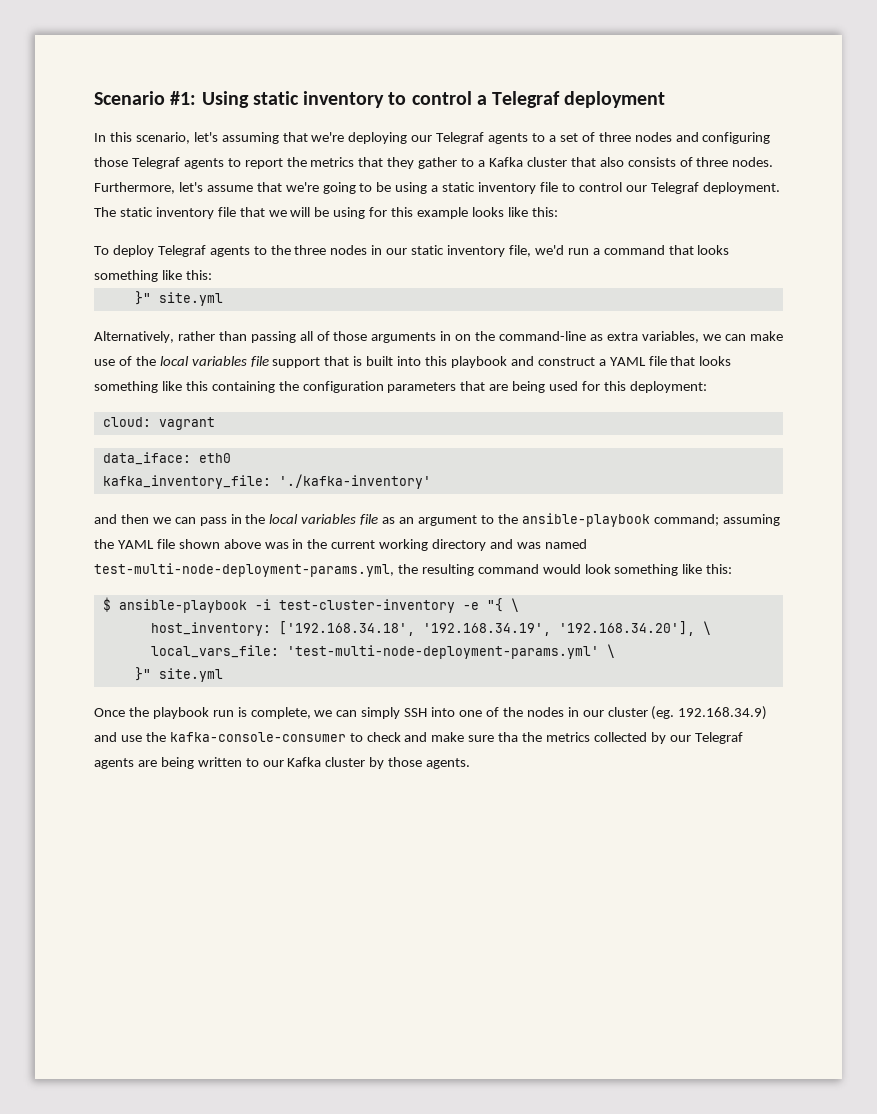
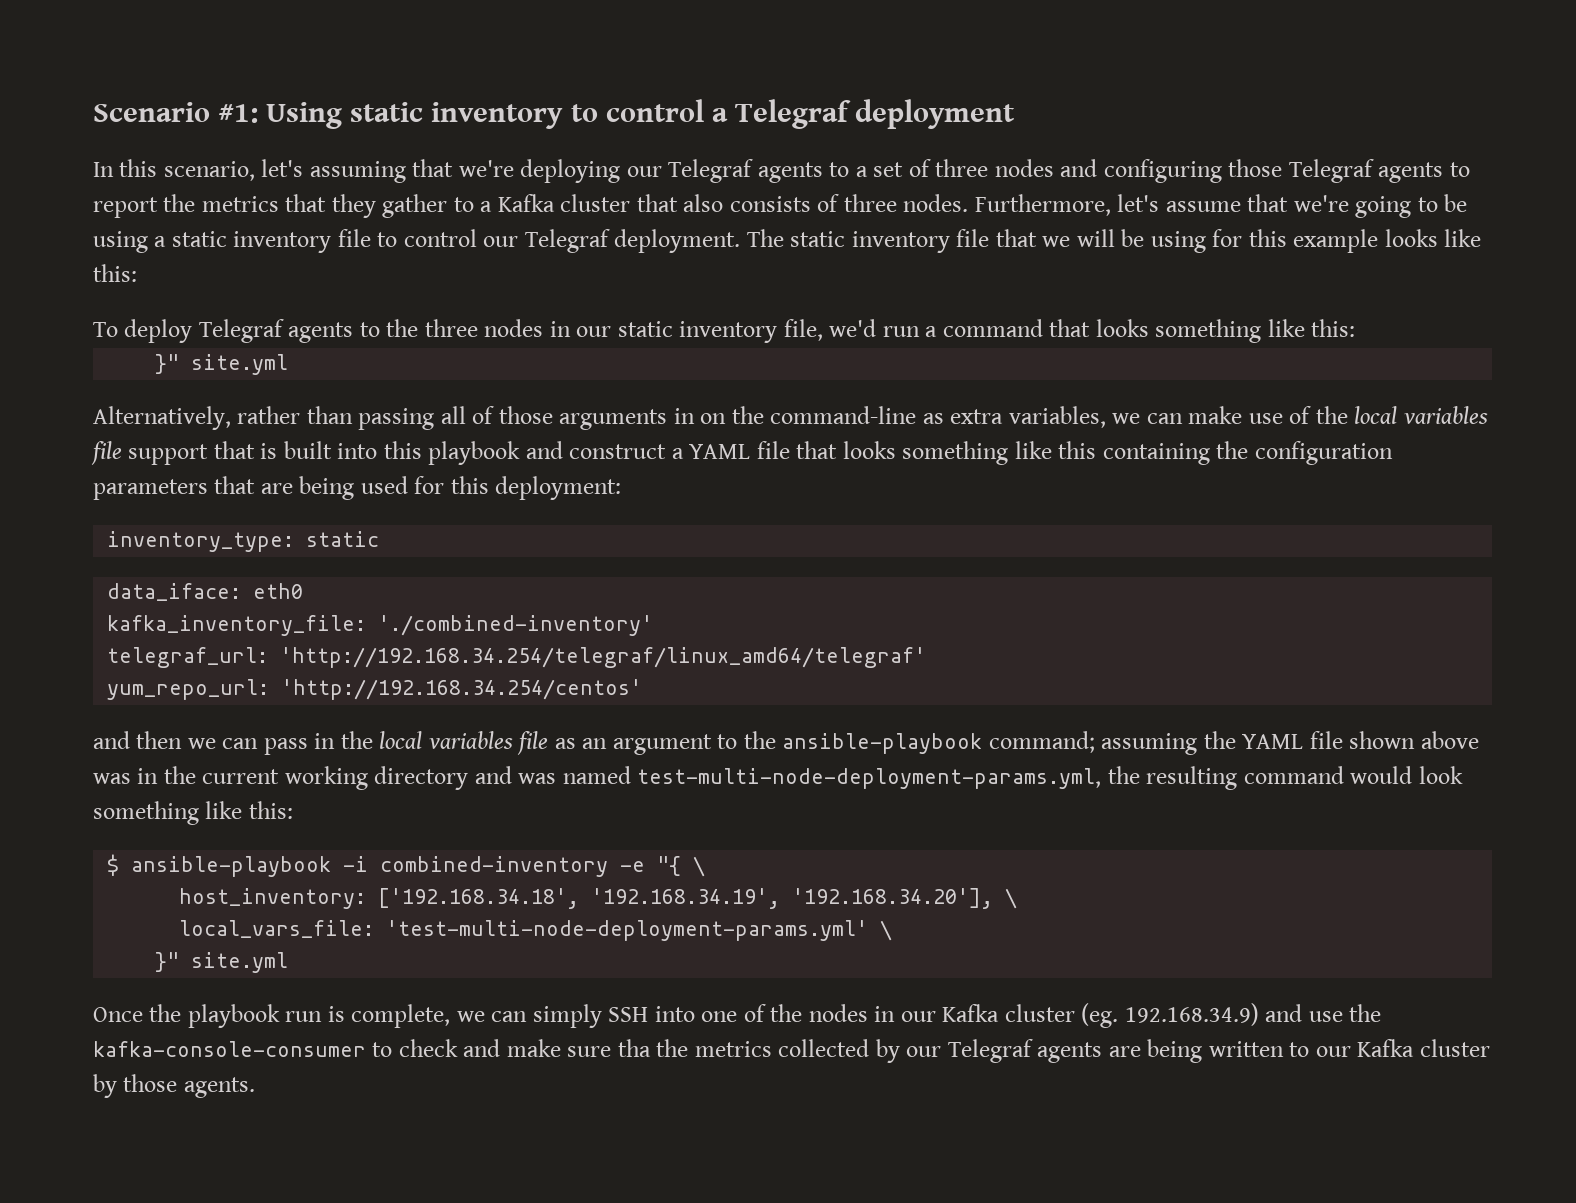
[102,417,215,430] cloud: vagrant -> [107,531,380,552] inventory_type: static
[278,474,431,489] './kafka-inventory' -> [378,615,654,636] [107,647,927,668] [107,679,643,700] './combined-inventory' // telegraf_url: 'http://192.168.34.254/telegraf/linux_amd64/telegraf' // yum_repo_url: 'http://192.168.34.254/centos'
[278,599,455,613] test-cluster-inventory -> [380,856,609,877] combined-inventory
(604, 713) none -> [942,1004,1000,1022] Kafka

